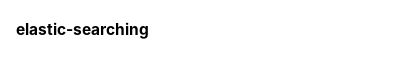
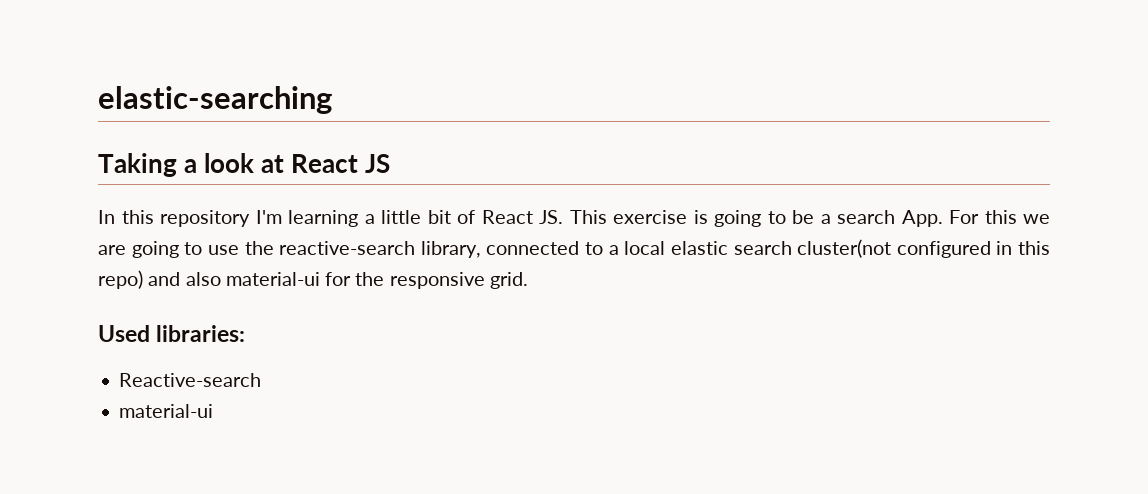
(149, 30) none -> [98,153,391,177] [98,210,1050,227] [98,239,1050,258] [98,270,528,289] [98,325,246,342] [119,373,262,387] [119,404,214,418] // Taking a look at React JS // In this repository I'm learning a little bit of React JS. This exercise is going to be a search App. For this we are going to use the reactive-search library, connected to a local elastic search cluster(not configured in this repo) and also material-ui for the responsive grid. // Used libraries: // Reactive-search // material-ui

